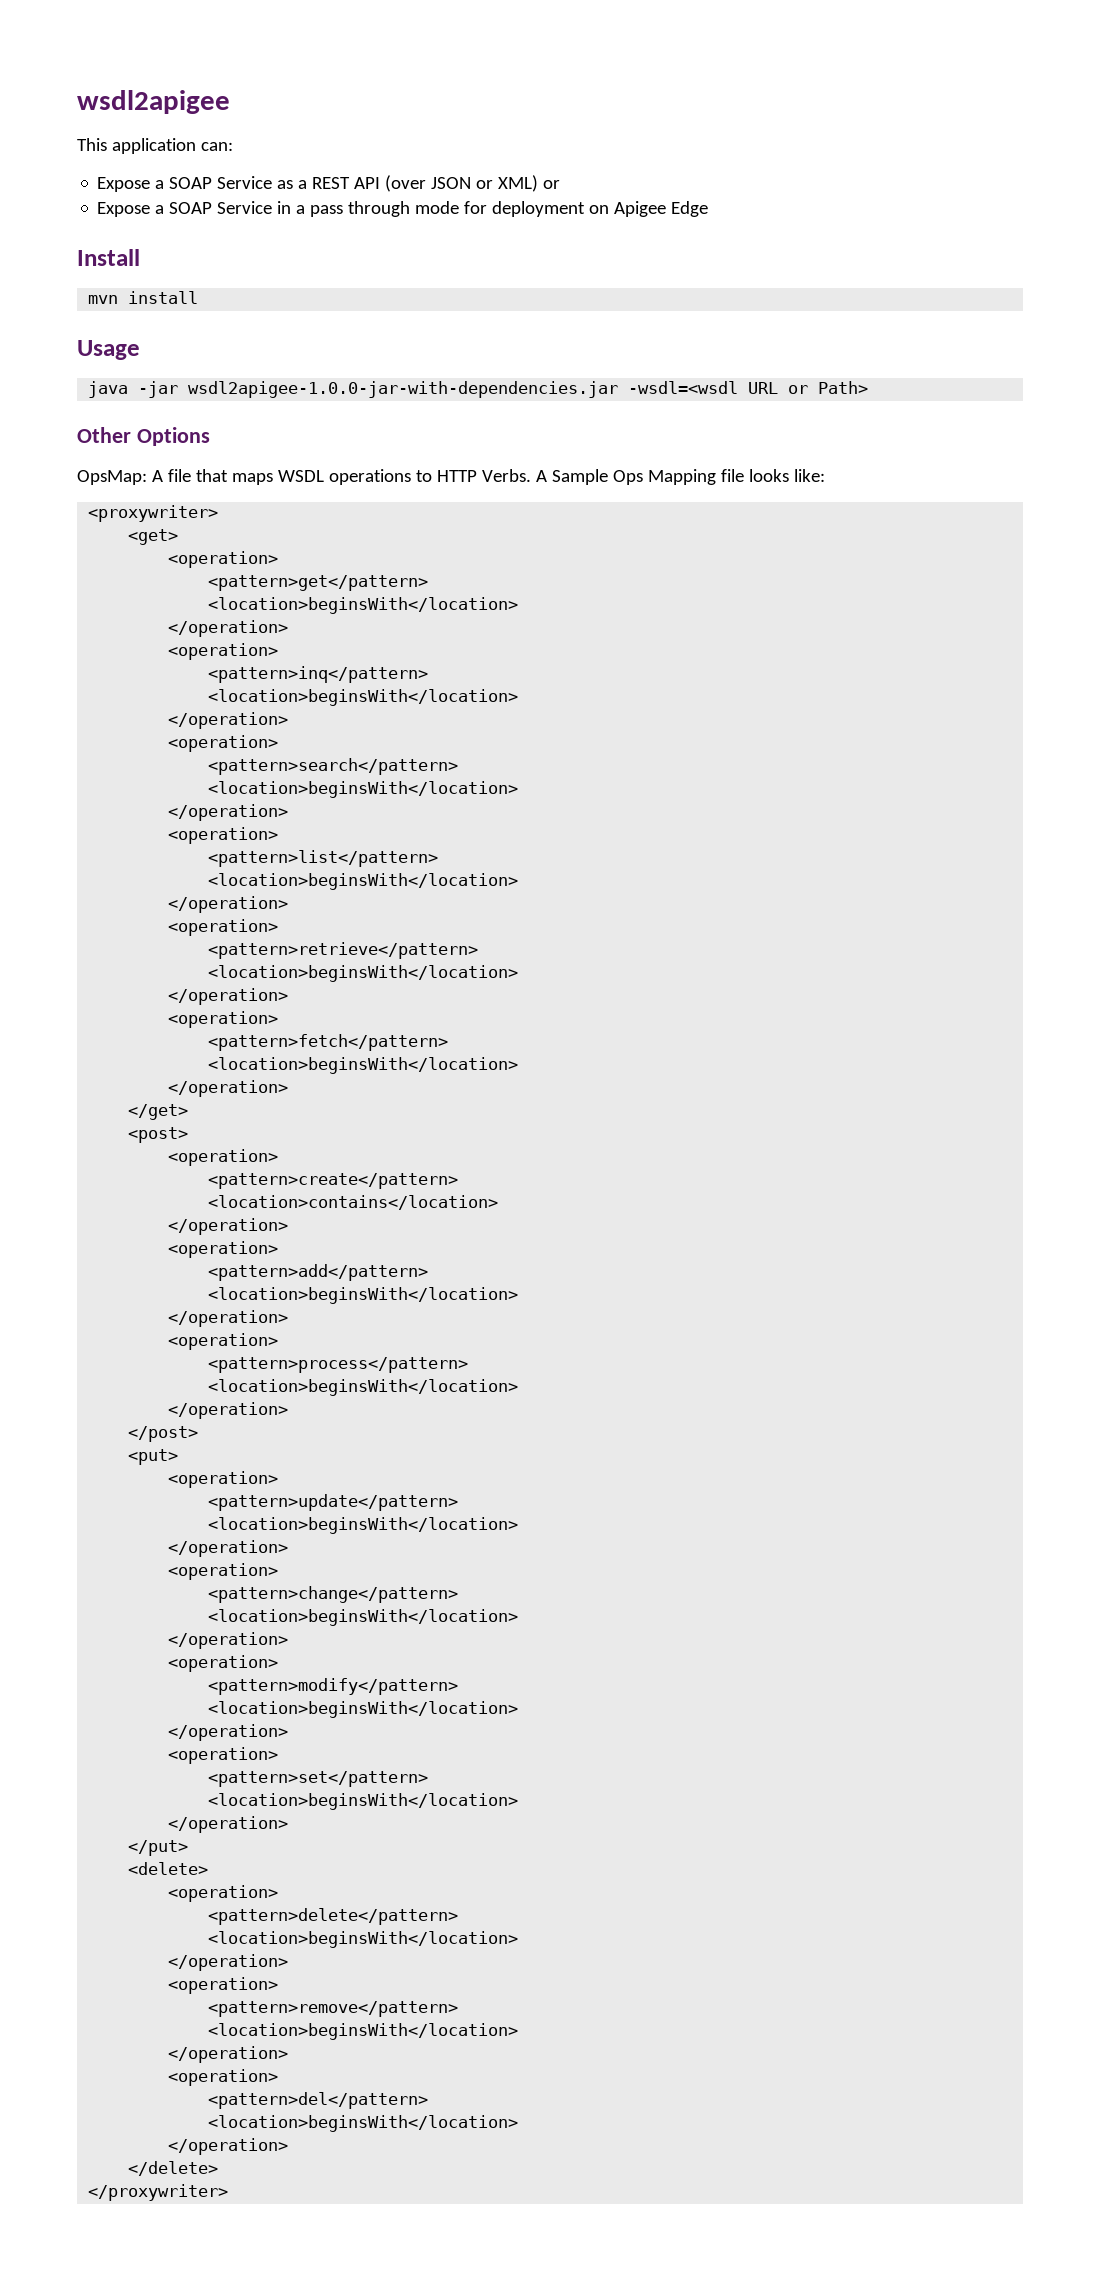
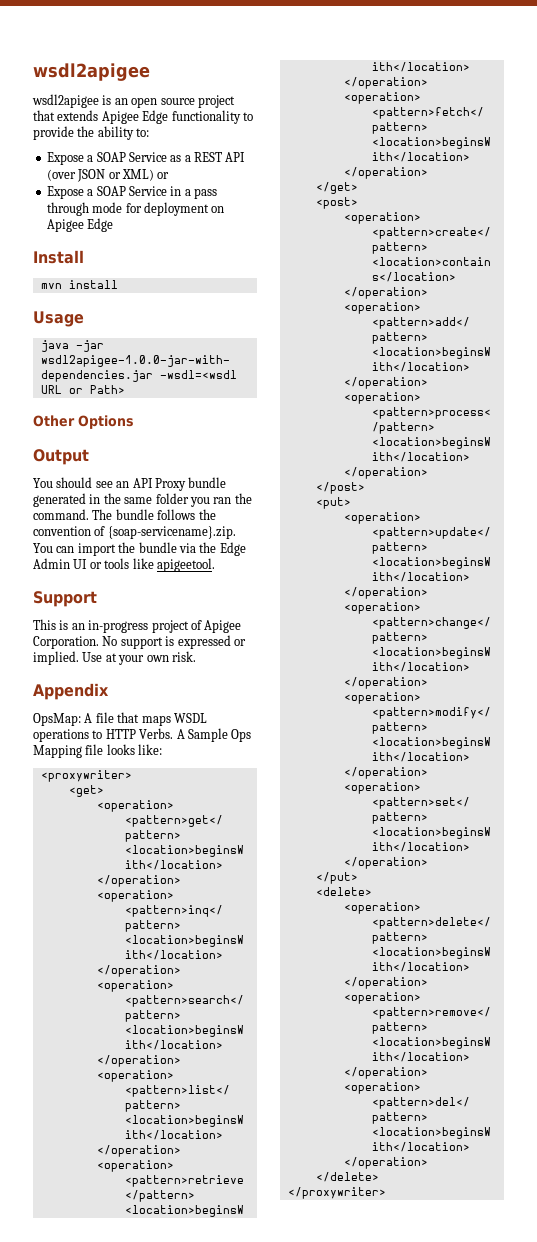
[77,138,233,154] This application can: -> [32,94,235,108] [33,110,253,124] [33,126,150,140] wsdl2apigee is an open source project that extends Apigee Edge functionality to provide the ability to:
(210, 436) none -> [33,449,89,465] [33,477,227,491] [33,493,252,507] [33,509,216,520] [33,526,236,539] [33,542,246,556] [33,558,215,572] [33,591,97,607] [33,619,242,633] [33,635,246,649] [33,651,196,665] [33,683,109,700] // Output // You should see an API Proxy bundle generated in the same folder you ran the command. The bundle follows the convention of {soap-servicename}.zip. You can import the bundle via the Edge Admin UI or tools like apigeetool. // Support // This is an in-progress project of Apigee Corporation. No support is expressed or implied. Use at your own risk. // Appendix

